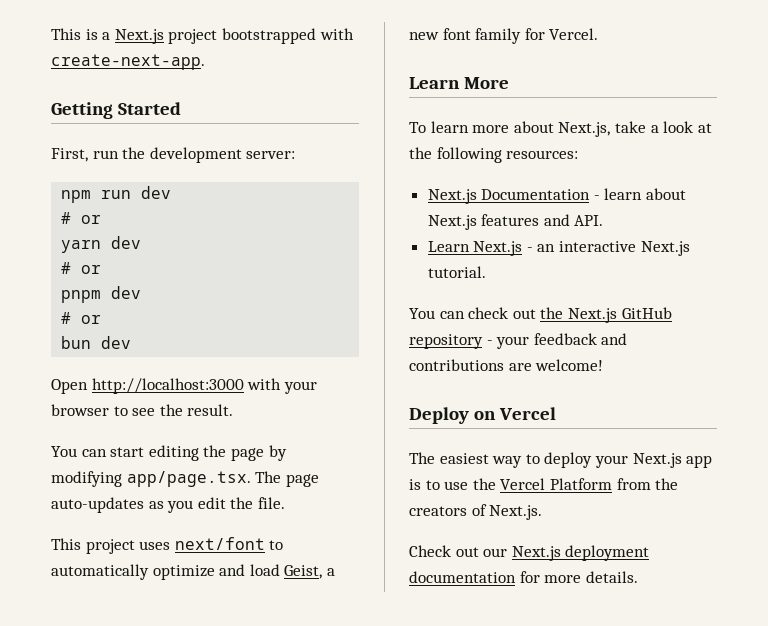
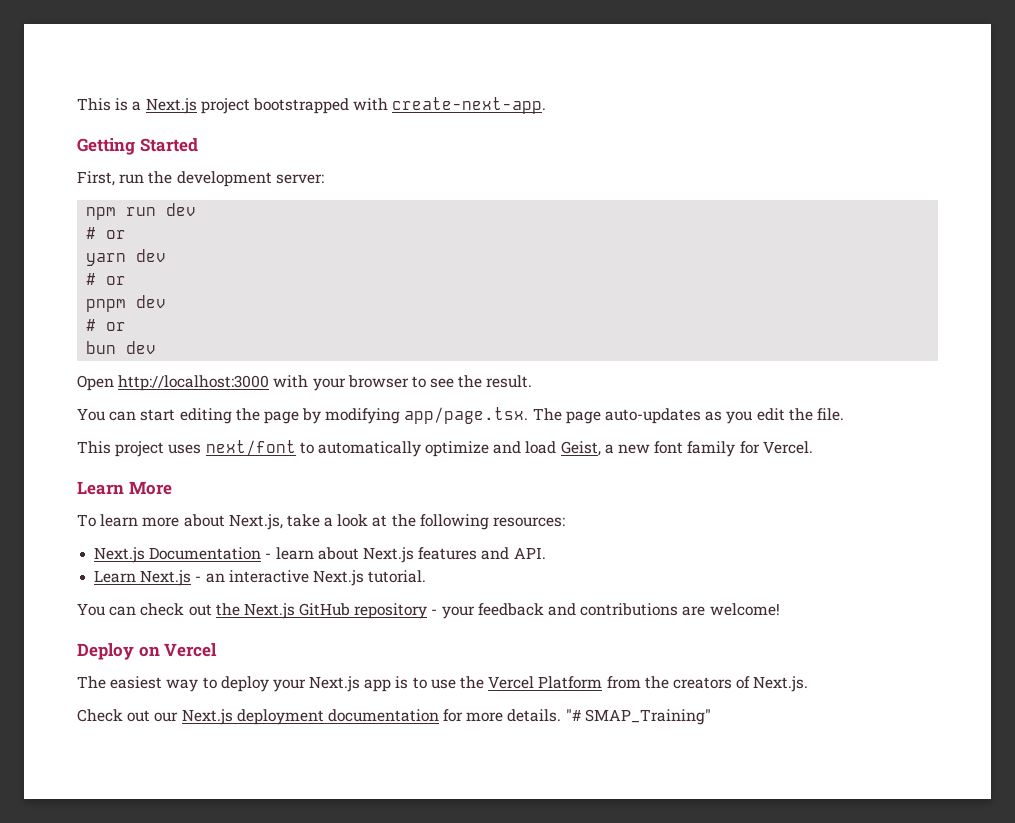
(638, 577) none -> [565,709,711,725] "# SMAP_Training"

